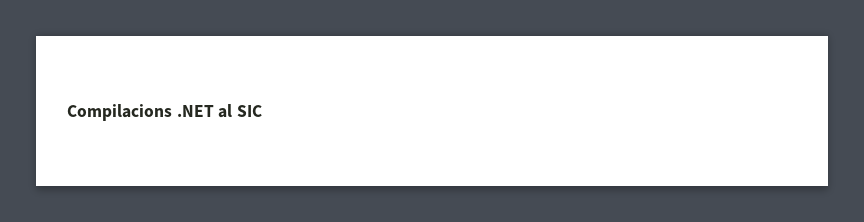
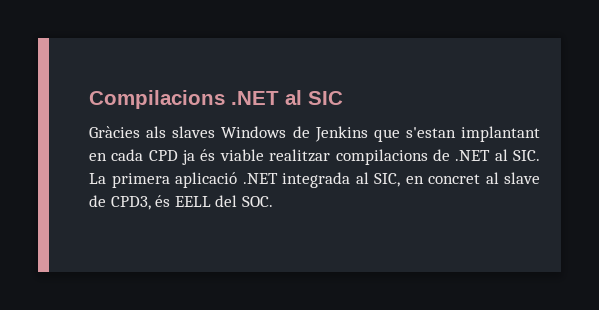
(263, 111) none -> [89,126,540,142] [89,149,540,165] [89,172,540,188] [89,195,273,210] // Gràcies als slaves Windows de Jenkins que s'estan implantant en cada CPD ja és viable realitzar compilacions de .NET al SIC. La primera aplicació .NET integrada al SIC, en concret al slave de CPD3, és EELL del SOC.

